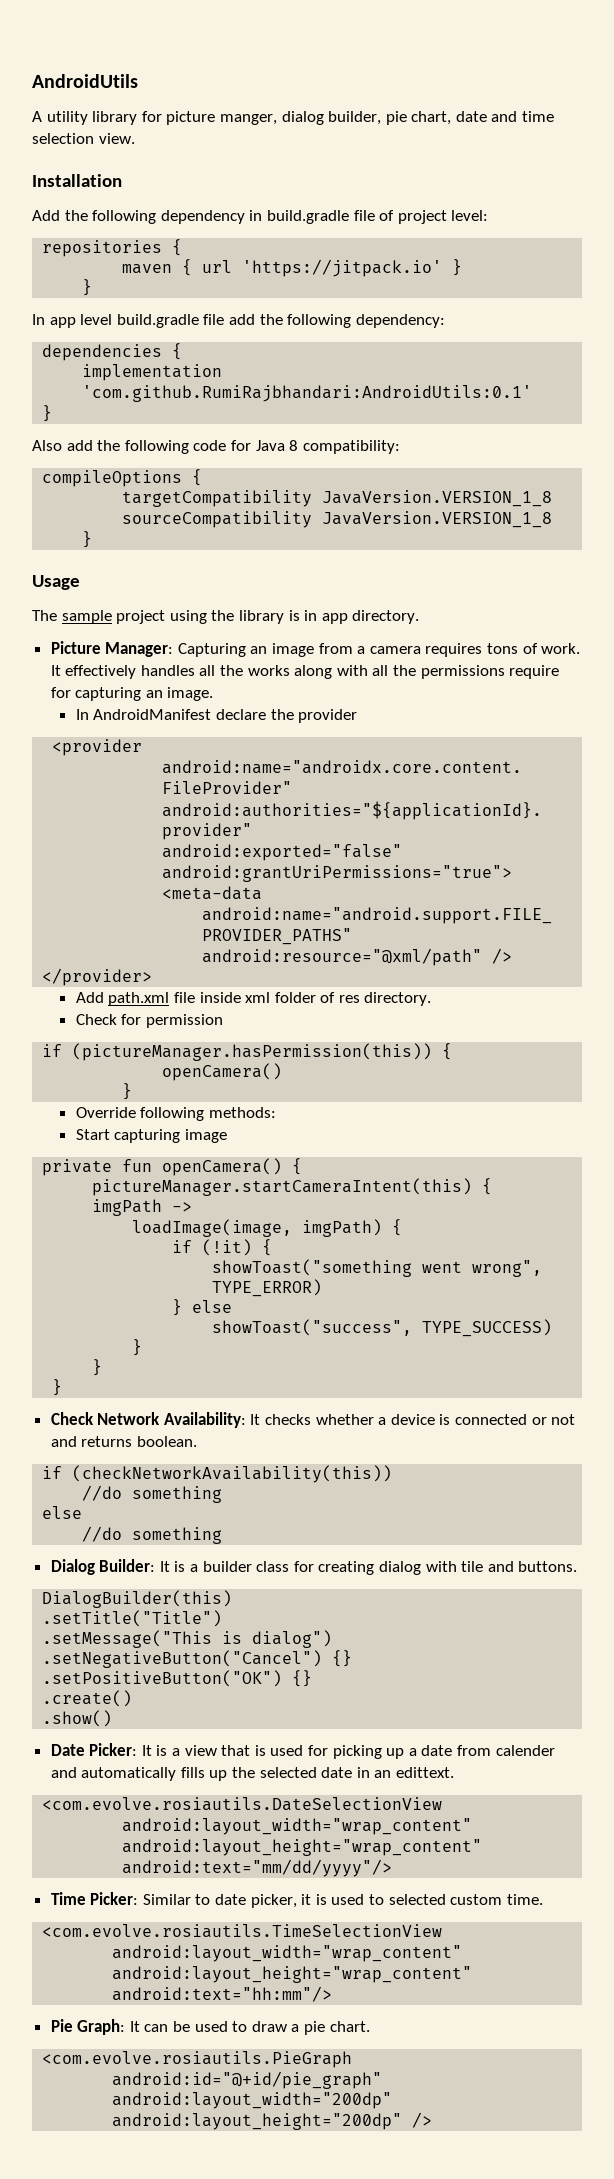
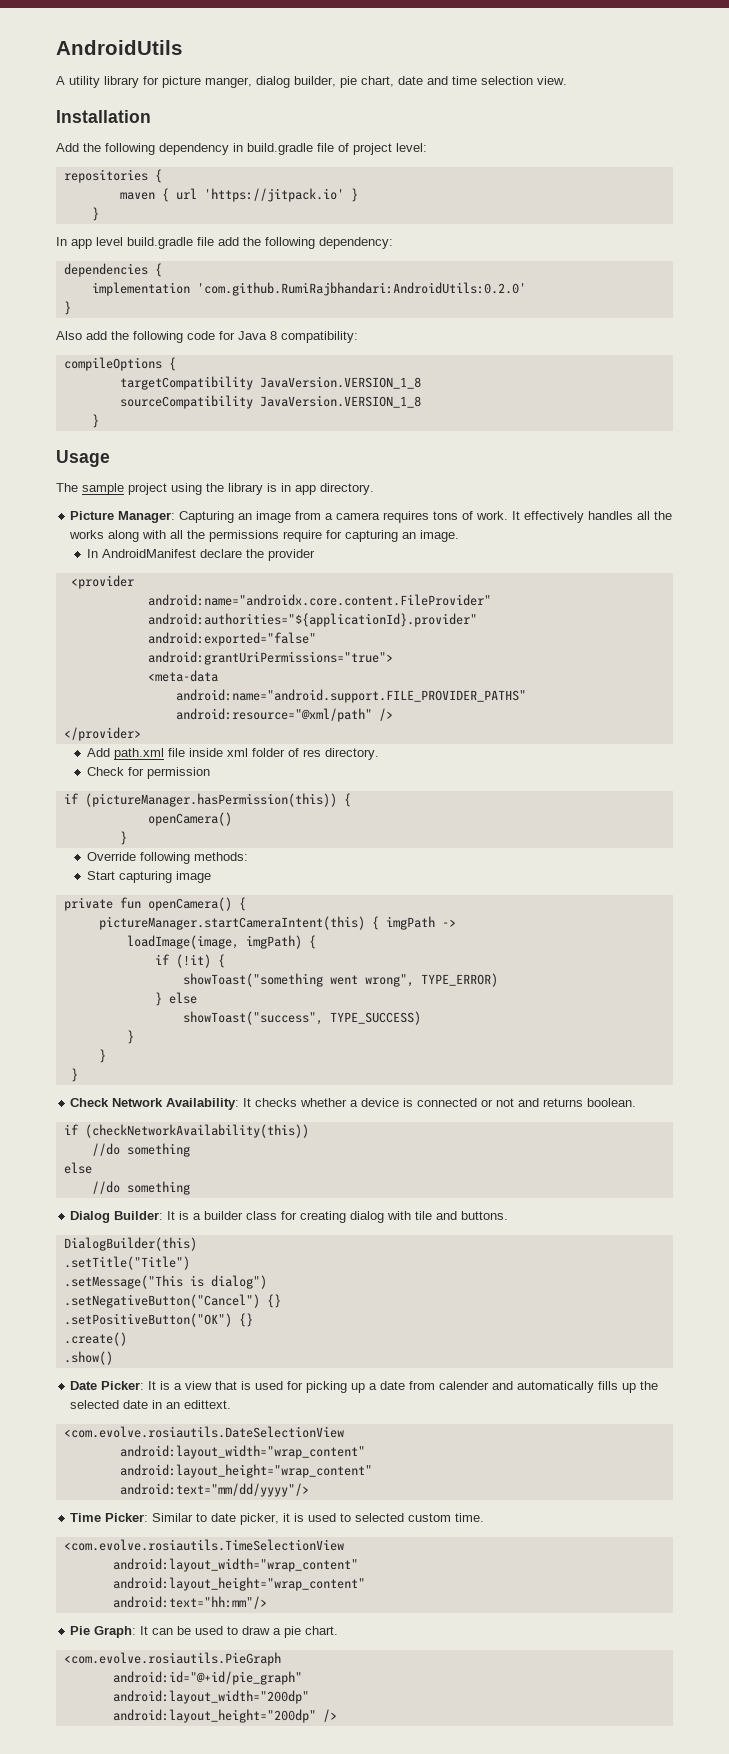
[82,385,533,402] 'com.github.RumiRajbhandari:AndroidUtils:0.1' -> [196,282,526,296] 'com.github.RumiRajbhandari:AndroidUtils:0.2.0'

